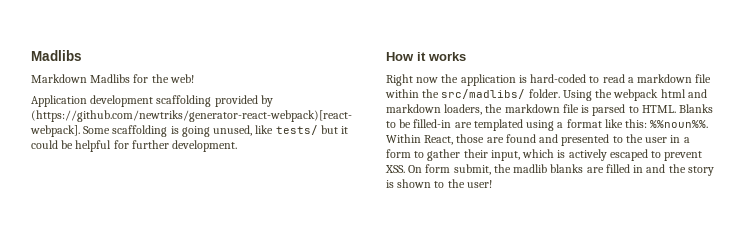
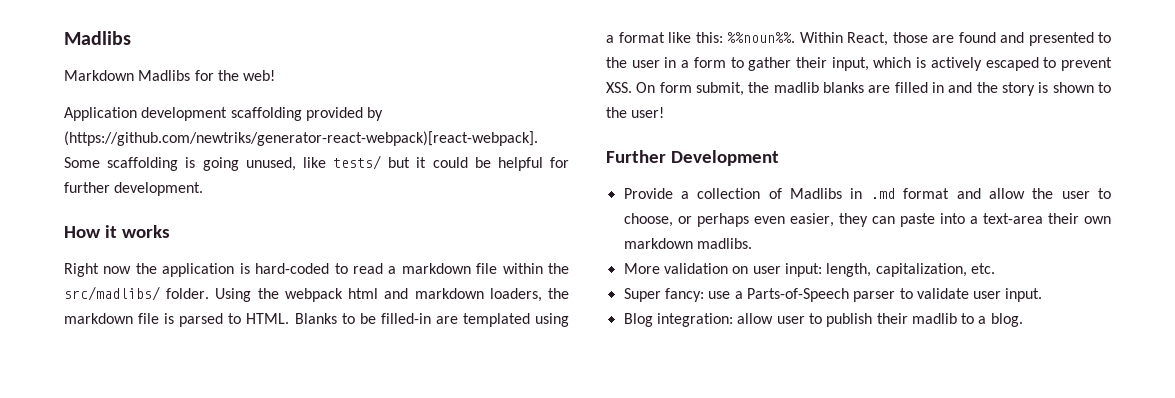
(492, 184) none -> [606,150,779,166] [623,188,1111,199] [623,213,1112,227] [623,238,752,249] [623,263,995,277] [623,288,1043,302] [623,313,1023,327] // Further Development // Provide a collection of Madlibs in .md format and allow the user to choose, or perhaps even easier, they can paste into a text-area their own markdown madlibs. // More validation on user input: length, capitalization, etc. // Super fancy: use a Parts-of-Speech parser to validate user input. // Blog integration: allow user to publish their madlib to a blog.

